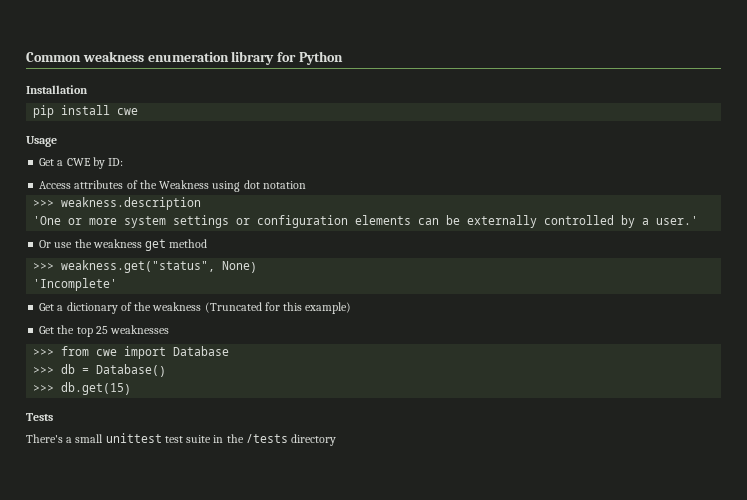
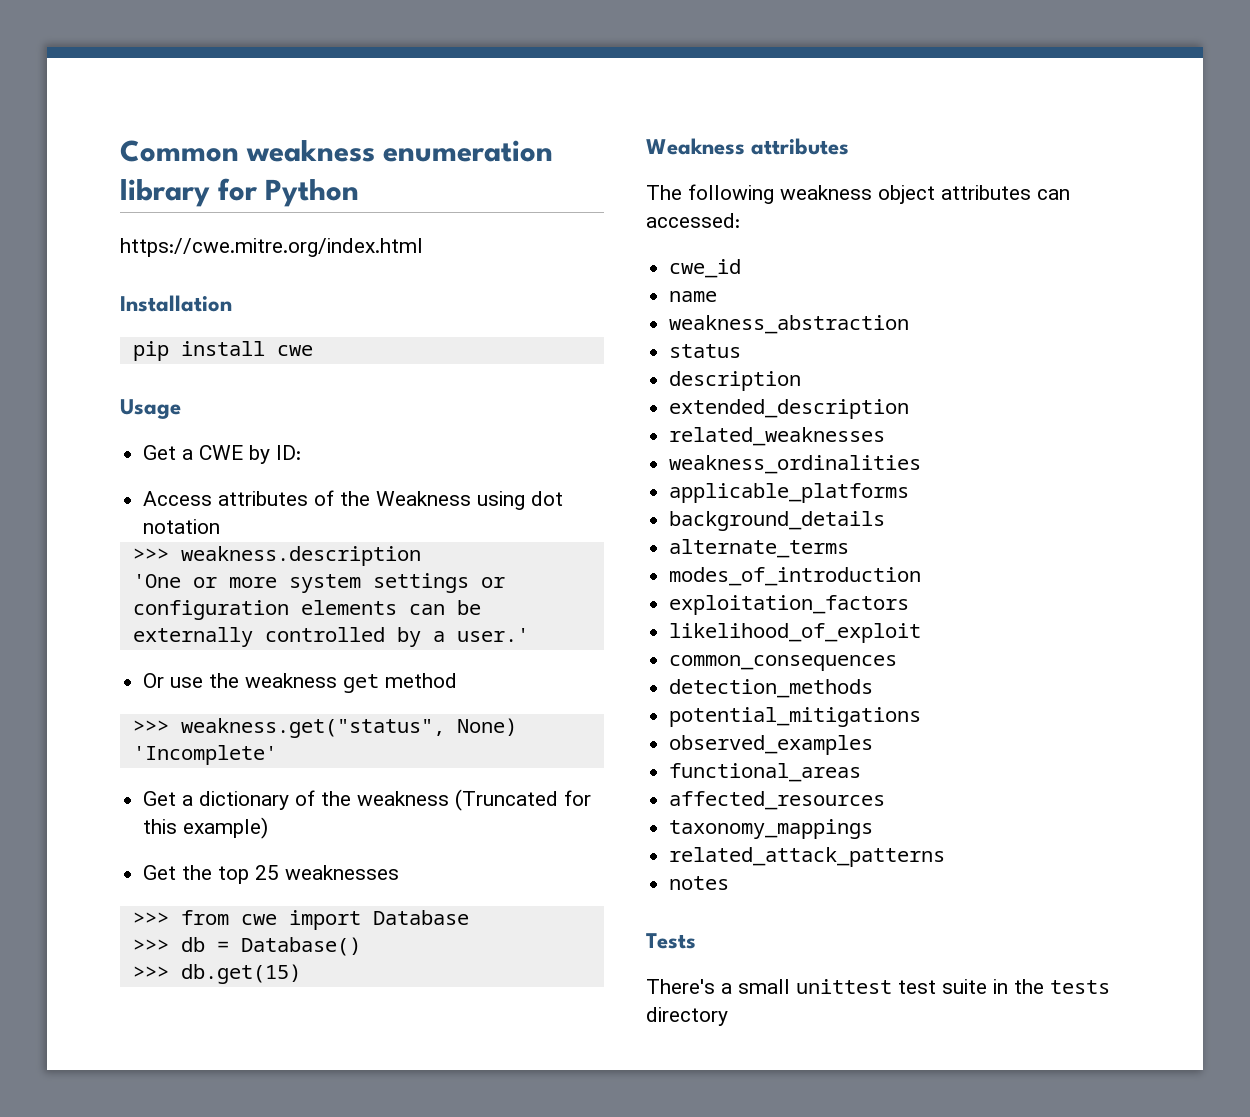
(343, 58) none -> [120,238,423,257] // https://cwe.mitre.org/index.html
(132, 388) none -> [646,138,850,155] [646,184,1070,204] [646,213,740,228] [669,259,742,278] [669,291,718,302] [669,315,910,334] [669,344,742,358] [669,371,802,391] [669,399,910,419] [669,427,886,446] [669,455,922,474] [669,483,910,503] [669,511,886,531] [669,539,850,558] [669,567,922,586] [669,595,910,615] [669,623,922,643] [669,655,898,671] [669,679,874,698] [669,707,922,727] [669,735,874,755] [669,763,862,782] [669,791,886,810] [669,819,874,839] [669,847,946,867] [669,876,730,890] // Weakness attributes // The following weakness object attributes can accessed: // cwe_id // name // weakness_abstraction // status // description // extended_description // related_weaknesses // weakness_ordinalities // applicable_platforms // background_details // alternate_terms // modes_of_introduction // exploitation_factors // likelihood_of_exploit // common_consequences // detection_methods // potential_mitigations // observed_examples // functional_areas // affected_resources // taxonomy_mappings // related_attack_patterns // notes
[245,434,288,443] /tests -> [1050,980,1110,994] tests

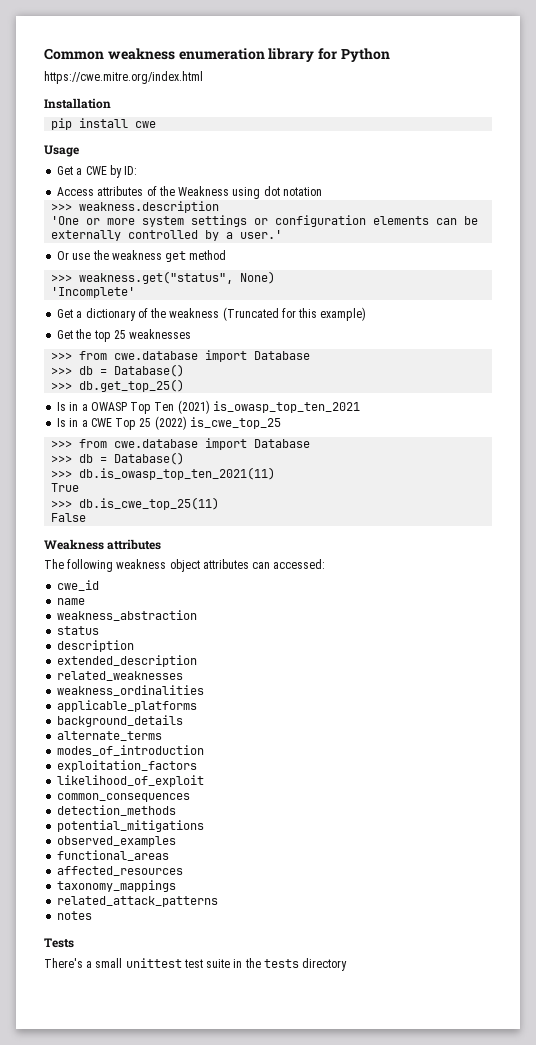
[240,910,469,930] [132,937,361,956] [132,964,301,984] cwe import Database // >>> db = Database() // >>> db.get(15) -> [114,350,311,362] [51,364,185,377] [51,379,185,392] [57,400,360,414] [57,416,281,430] [51,438,311,450] [51,452,185,465] [51,467,276,480] [51,483,80,492] [51,497,220,510] [51,513,87,522] cwe.database import Database // >>> db = Database() // >>> db.get_top_25() // Is in a OWASP Top Ten (2021) is_owasp_top_ten_2021 // Is in a CWE Top 25 (2022) is_cwe_top_25 // >>> from cwe.database import Database // >>> db = Database() // >>> db.is_owasp_top_ten_2021(11) // True // >>> db.is_cwe_top_25(11) // False

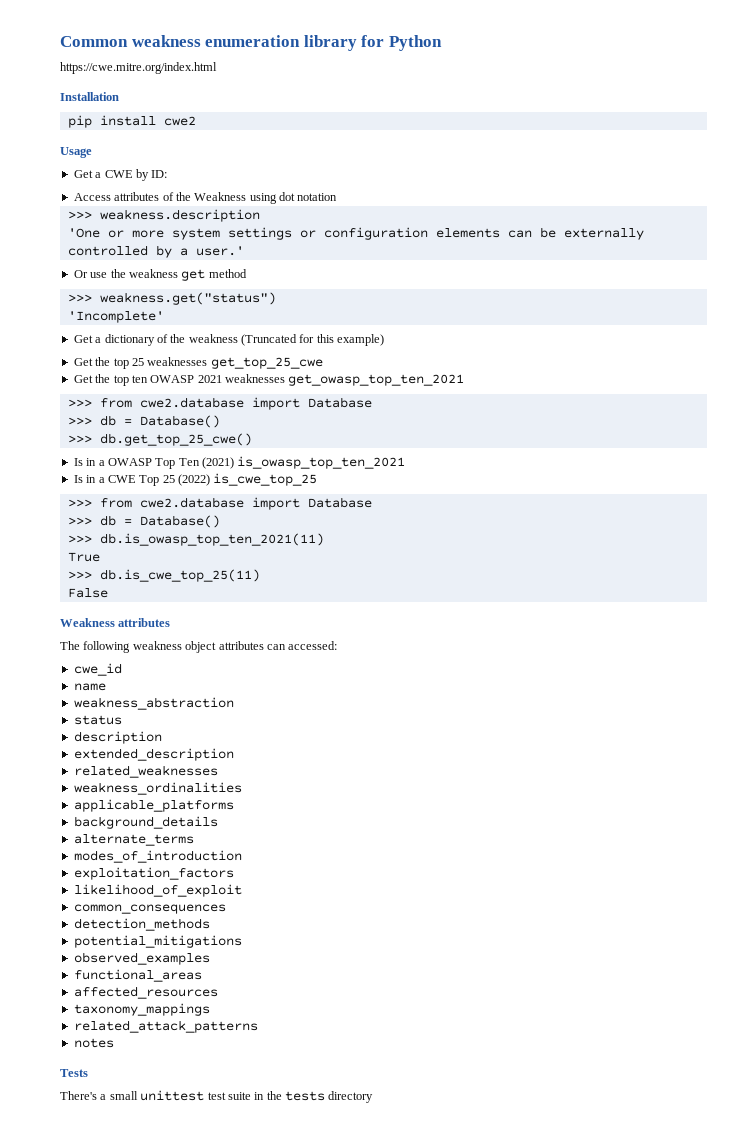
[135,121,157,128] cwe -> [163,116,196,126] cwe2
[79,271,276,284] weakness.get("status", None) -> [99,292,276,305] weakness.get("status")
[51,350,311,362] [51,364,185,377] [51,379,185,392] // >>> from cwe.database import Database // >>> db = Database() // >>> db.get_top_25() -> [210,357,323,369] [73,374,465,386] [67,397,372,410] [67,415,220,428] [67,433,252,446] get_top_25_cwe // Get the top ten OWASP 2021 weaknesses get_owasp_top_ten_2021 // >>> from cwe2.database import Database // >>> db = Database() // >>> db.get_top_25_cwe()
[114,439,199,448] cwe.database -> [139,497,244,508] cwe2.database

